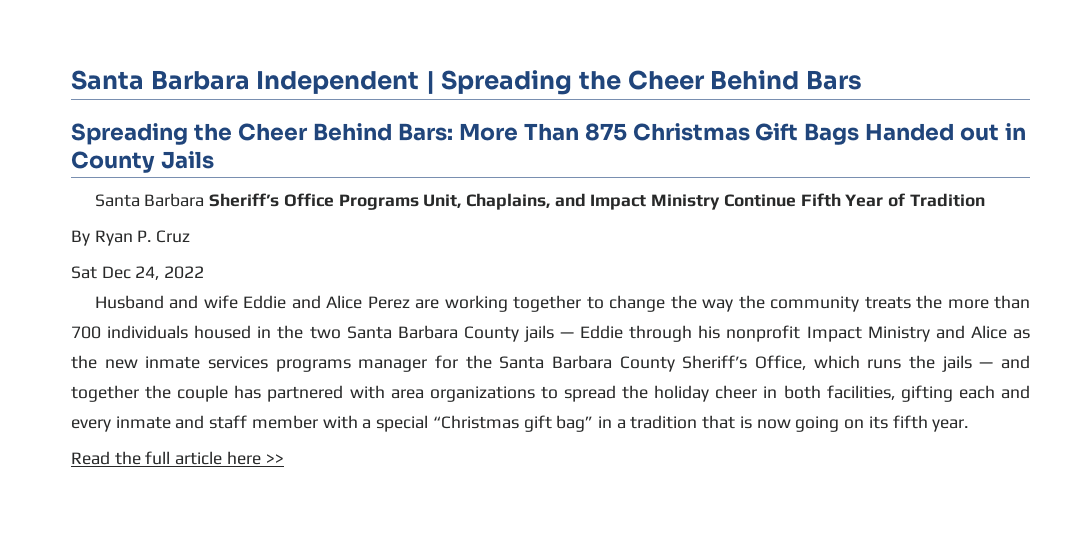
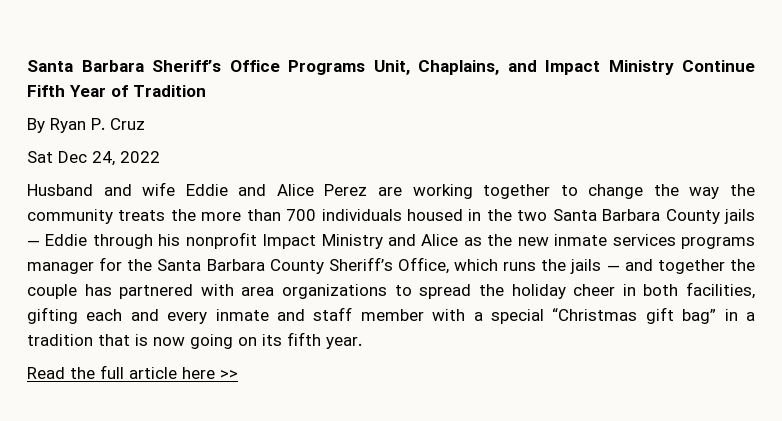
[71,70,862,95] [71,123,1027,145] [71,151,214,173] [94,193,205,207] Santa Barbara Independent | Spreading the Cheer Behind Bars // Spreading the Cheer Behind Bars: More Than 875 Christmas Gift Bags Handed out in County Jails // Santa Barbara -> [27,60,144,72] Santa Barbara

